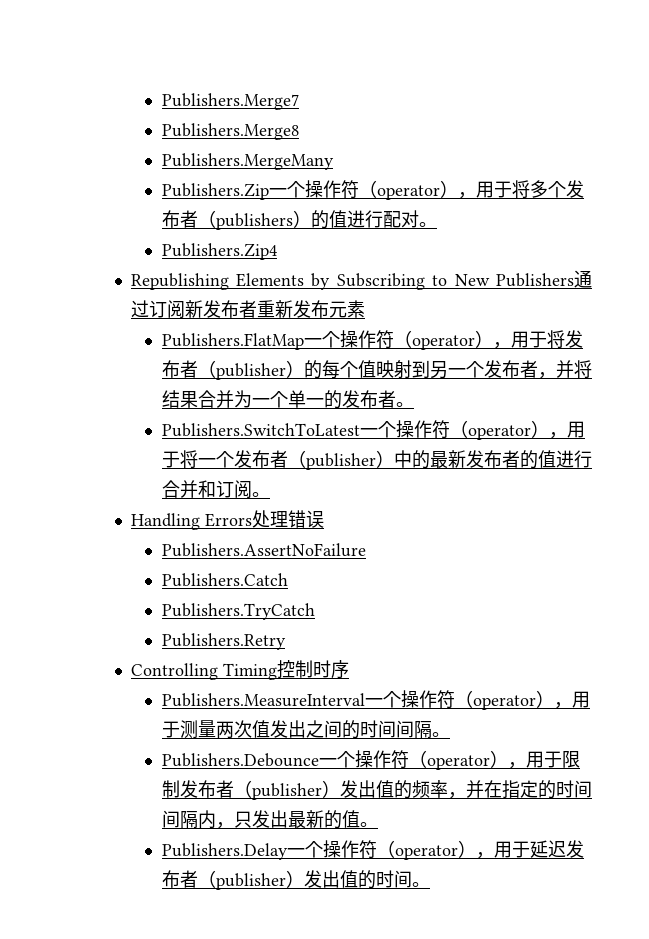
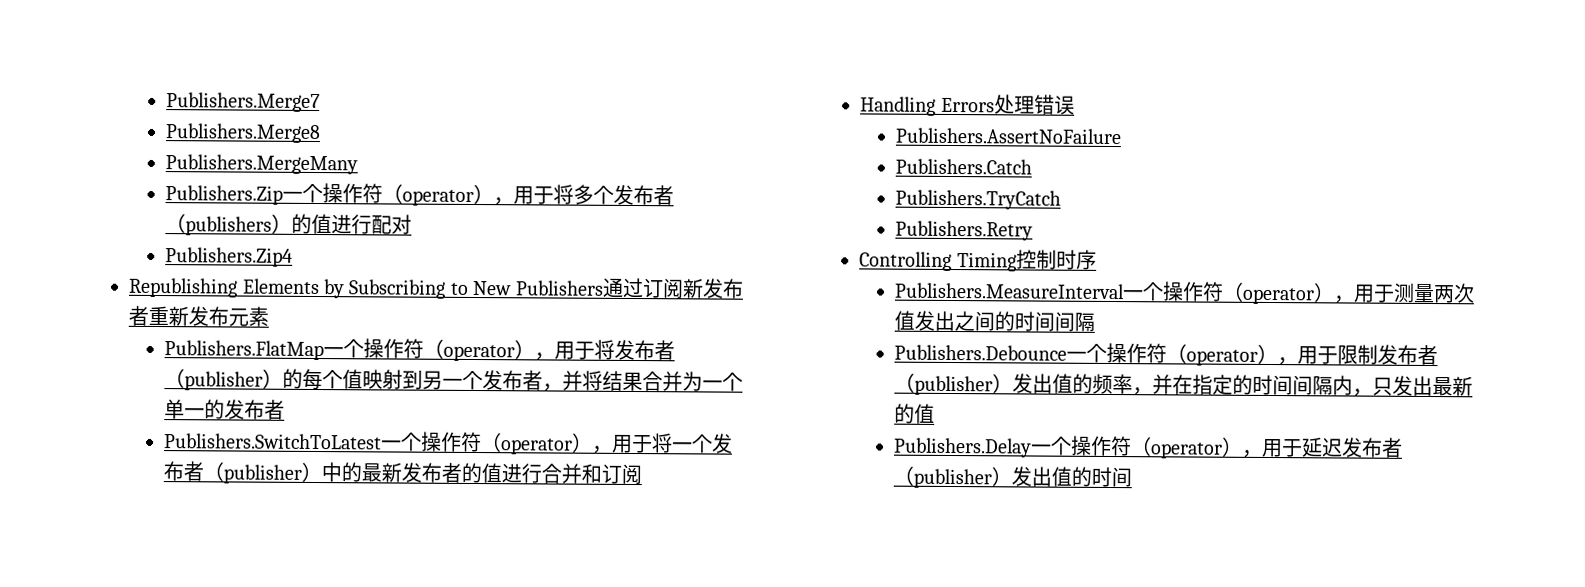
[418,222,437,227] 。 -> (413, 224) none
[395,402,414,407] 。 -> (286, 409) none
[251,492,270,497] 。 -> (643, 474) none
[431,732,450,737] 。 -> (1096, 321) none
[359,822,378,827] 。 -> (936, 413) none
[411,882,430,887] 。 -> (1133, 477) none

